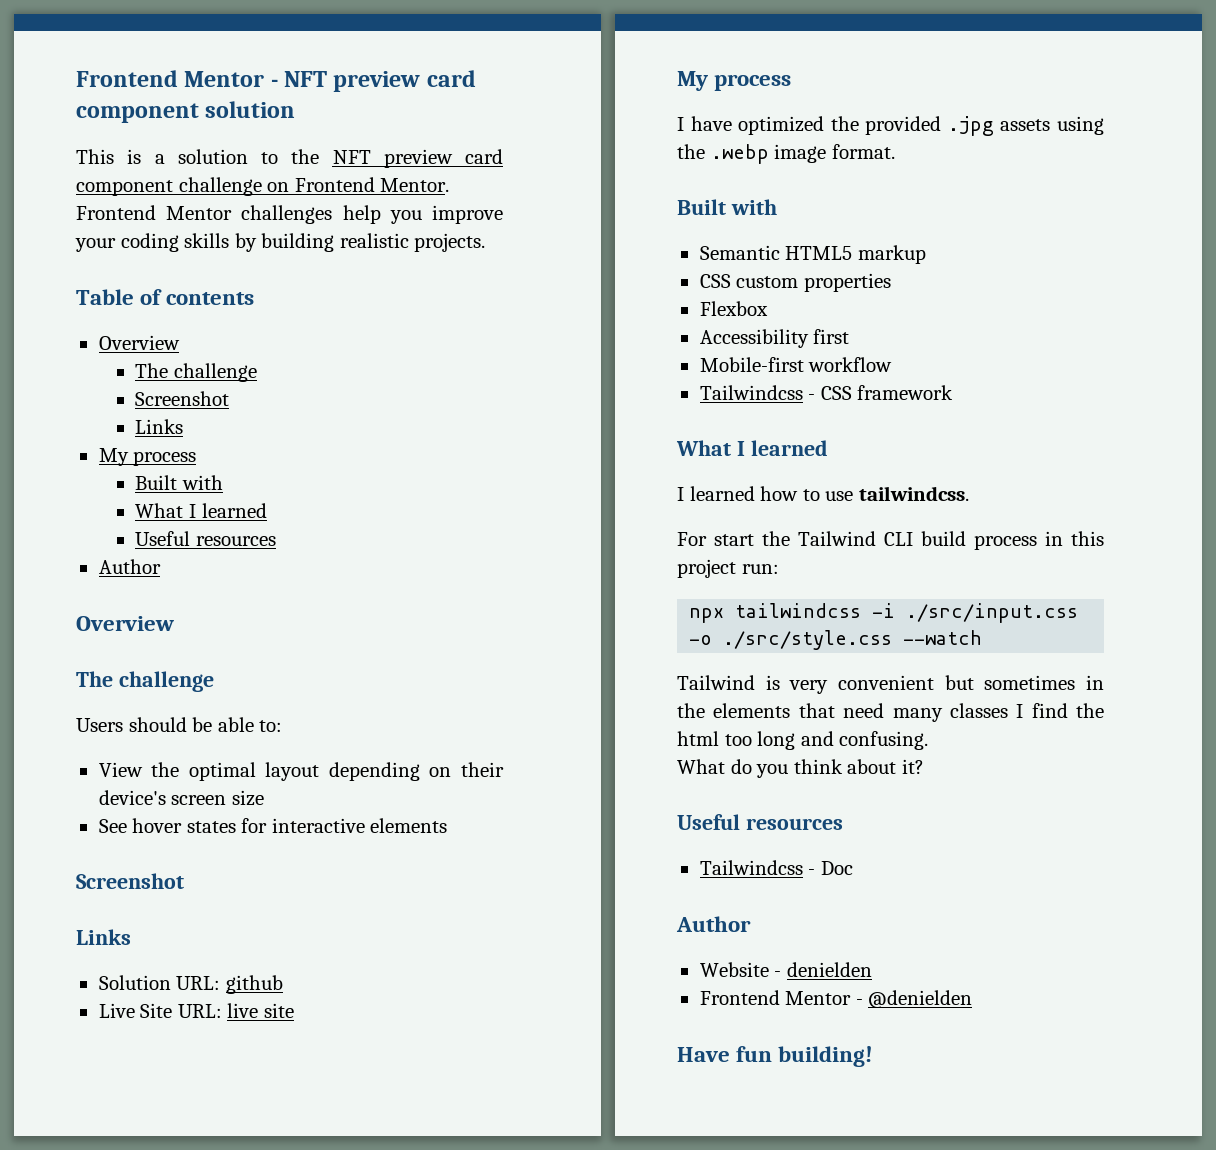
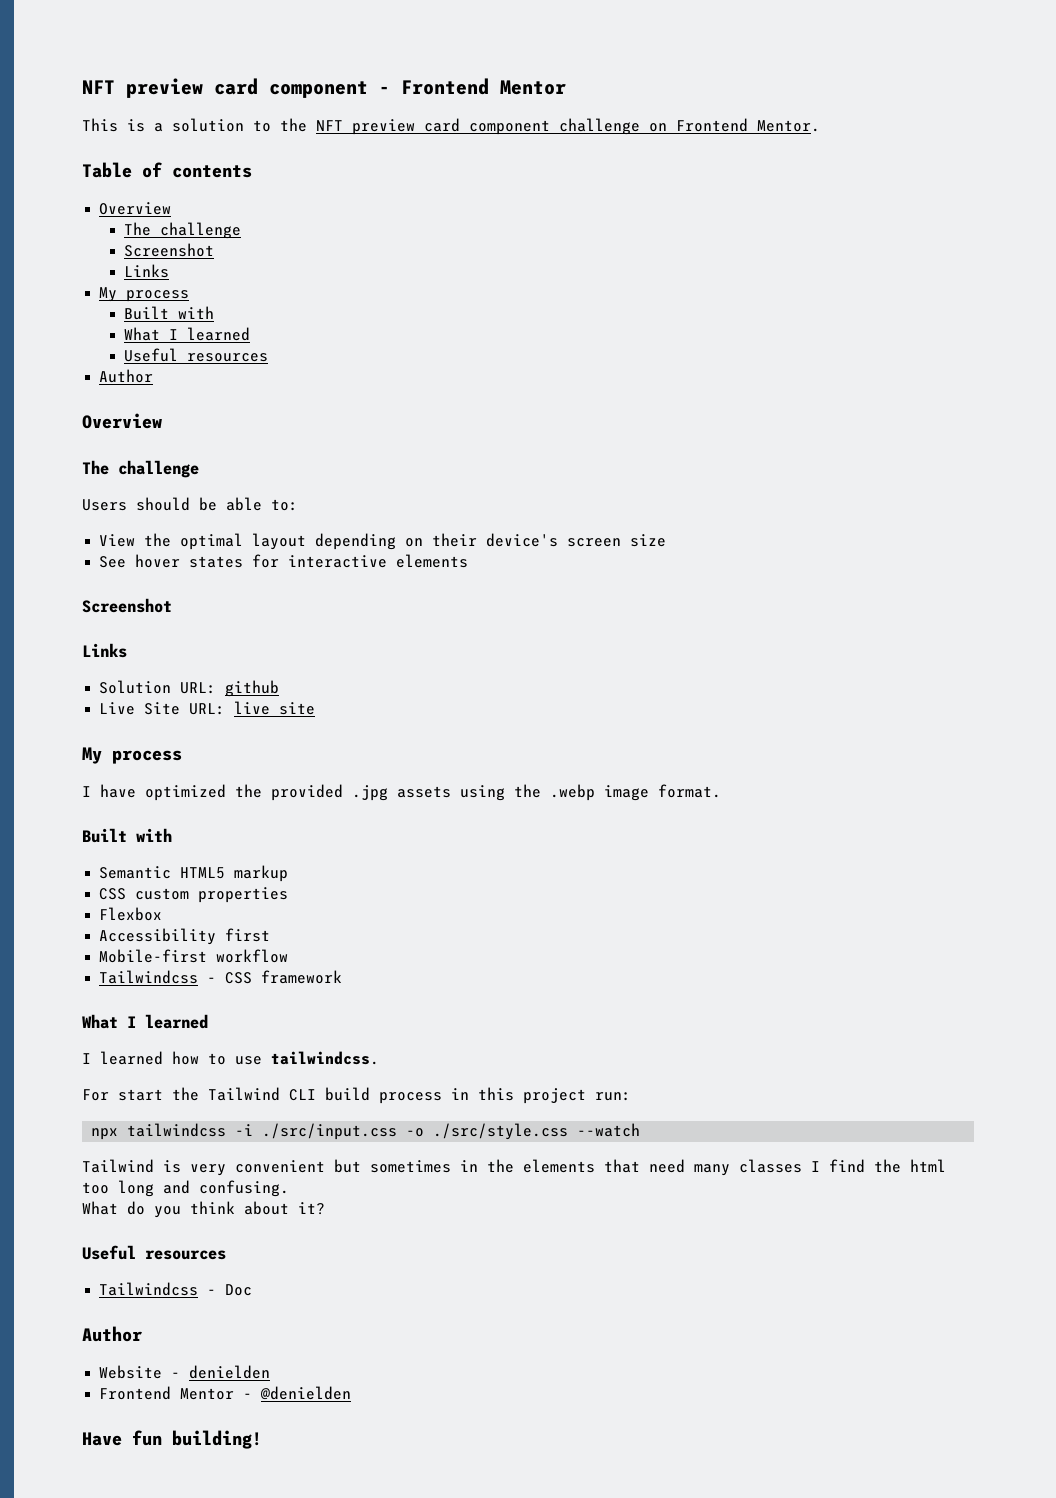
[76,70,476,92] [76,101,296,123] Frontend Mentor - NFT preview card component solution -> [82,78,566,98] NFT preview card component - Frontend Mentor
[76,205,503,224] [75,233,486,252] Frontend Mentor challenges help you improve your coding skills by building realistic projects. -> (820, 126) none

